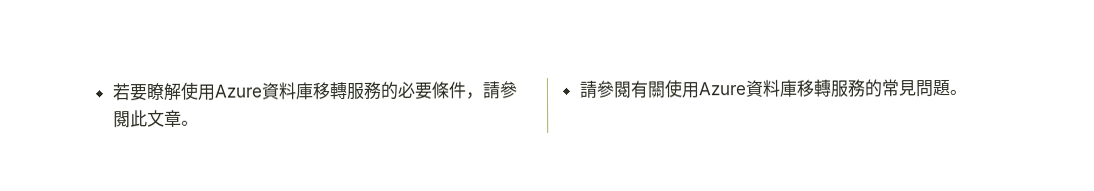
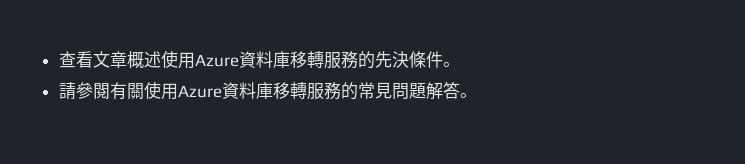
[111,81,518,102] [112,109,182,128] 若要瞭解使用Azure資料庫移轉服務的必要條件，請參閱此文章 -> [58,50,443,69] 查看文章概述使用Azure資料庫移轉服務的先決條件
(951, 88) none -> [425,81,460,100] 解答

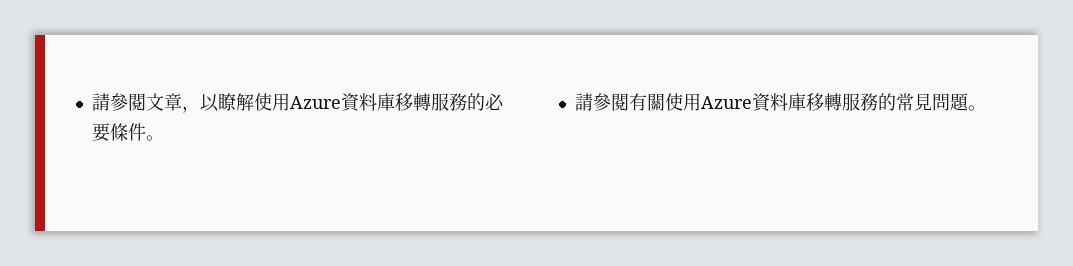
[58,50,409,69] 查看文章概述使用Azure資料庫移轉服務的先決 -> [91,93,504,113] [91,123,110,142] 請參閱文章，以瞭解使用Azure資料庫移轉服務的必要
[425,81,460,100] 解答 -> (969, 102) none

